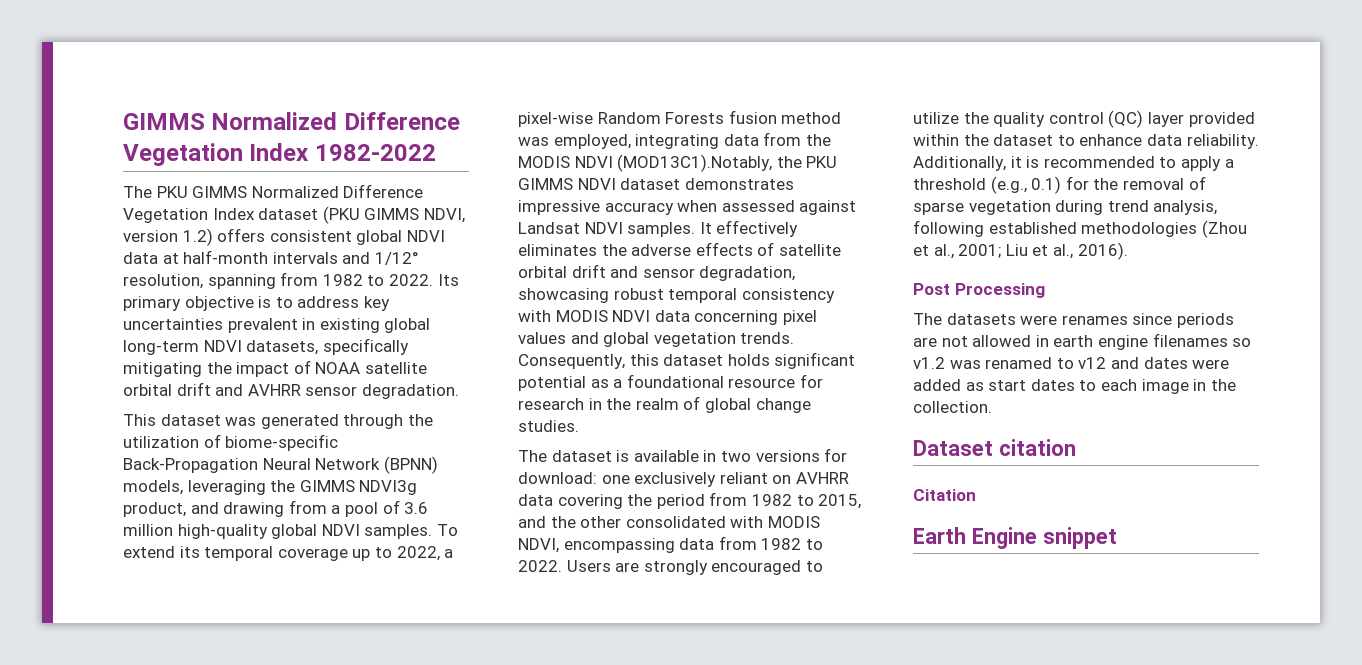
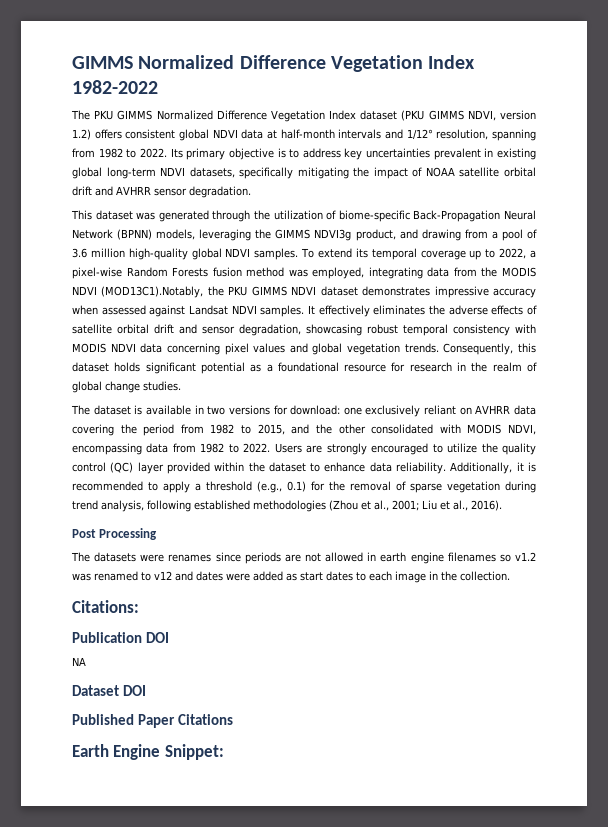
[913,439,1076,456] [913,489,976,501] Dataset citation // Citation -> [72,600,139,613] [72,632,169,643] [72,657,86,666] [72,685,146,696] [72,714,233,728] Citations: // Publication DOI // NA // Dataset DOI // Published Paper Citations
[1042,527,1117,549] snippet -> [164,744,224,760] Snippet:

